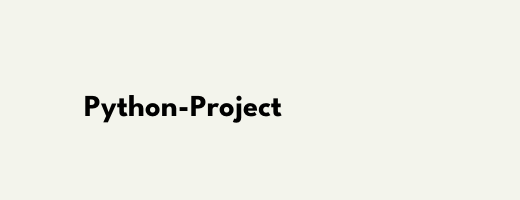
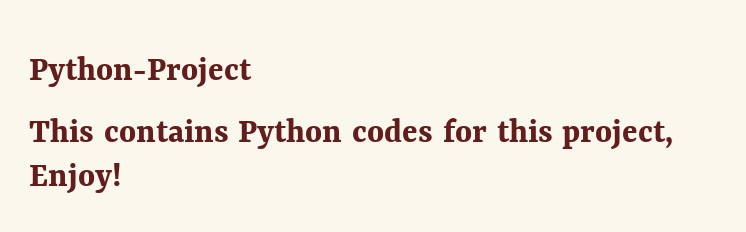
(282, 109) none -> [29,118,674,150] [29,163,122,194] // This contains Python codes for this project, Enjoy!

